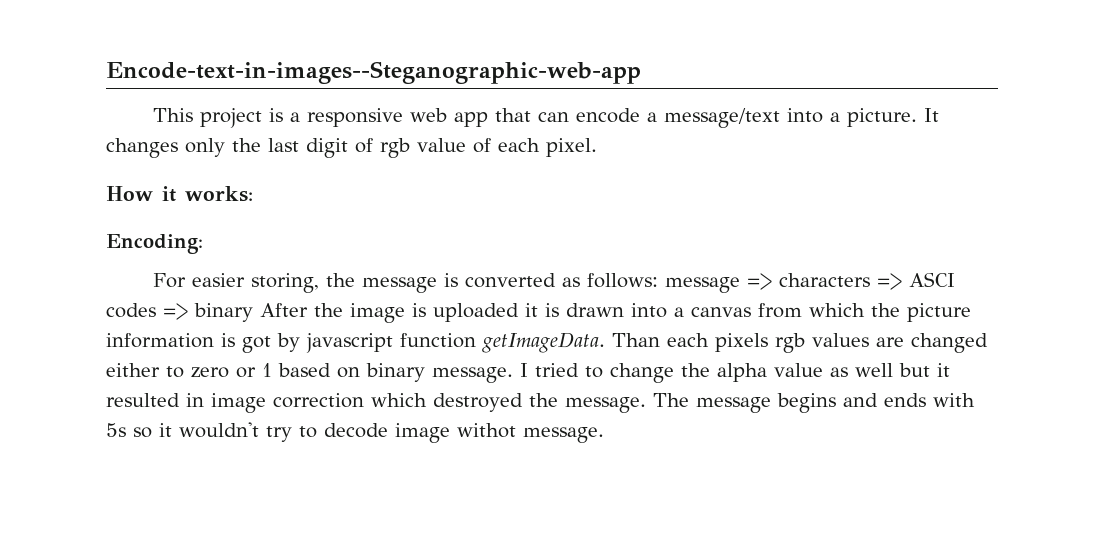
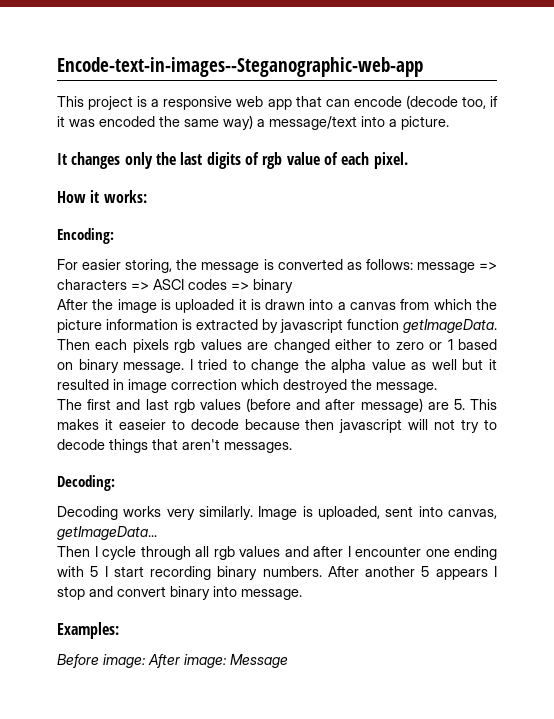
(641, 115) none -> [405,95,498,109] [57,115,253,130] (decode too, if it was encoded the same way)
(918, 117) none -> (449, 123) //
[306,138,348,158] digit -> [206,152,241,169] digits
(253, 312) none -> (293, 286) //
[242,336,271,353] got -> [196,319,258,330] extracted
[612,333,660,347] Than -> [57,339,90,350] Then
[653,393,975,413] [106,422,604,443] The message begins and ends with 5s so it wouldn't try to decode image withot message. -> [57,398,498,413] [57,419,498,433] [57,439,292,453] [57,475,115,491] [57,506,497,520] [57,526,157,540] [57,546,497,560] [57,566,497,580] [57,586,302,600] [57,622,119,639] [57,654,288,668] // The first and last rgb values (before and after message) are 5. This makes it easeier to decode because then javascript will not try to decode things that aren't messages. // Decoding: // Decoding works very similarly. Image is uploaded, sent into canvas, getImageData... // Then I cycle through all rgb values and after I encounter one ending with 5 I start recording binary numbers. After another 5 appears I stop and convert binary into message. // Examples: // Before image: After image: Message

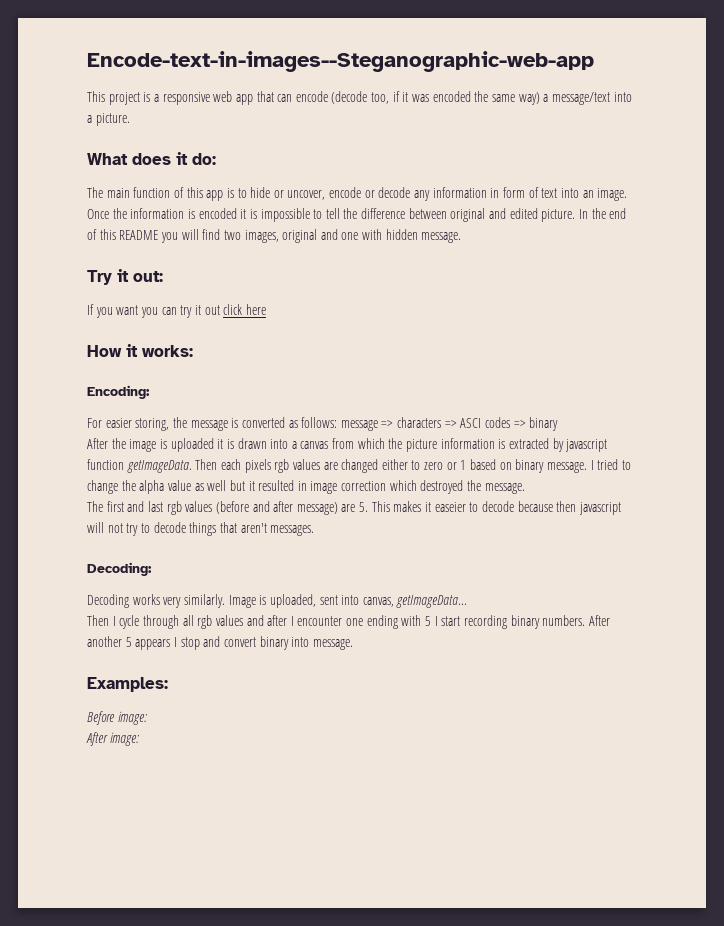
[57,152,408,169] It changes only the last digits of rgb value of each pixel. -> [87,152,216,165] [87,187,628,201] [87,208,627,222] [87,229,462,243] [87,269,163,285] [87,304,266,318] What does it do: // The main function of this app is to hide or uncover, encode or decode any information in form of text into an image. Once the information is encoded it is impossible to tell the difference between original and edited picture. In the end of this README you will find two images, original and one with hidden message. // Try it out: // If you want you can try it out click here
(145, 661) none -> (147, 718) //
[230,654,288,668] Message -> (139, 739) none

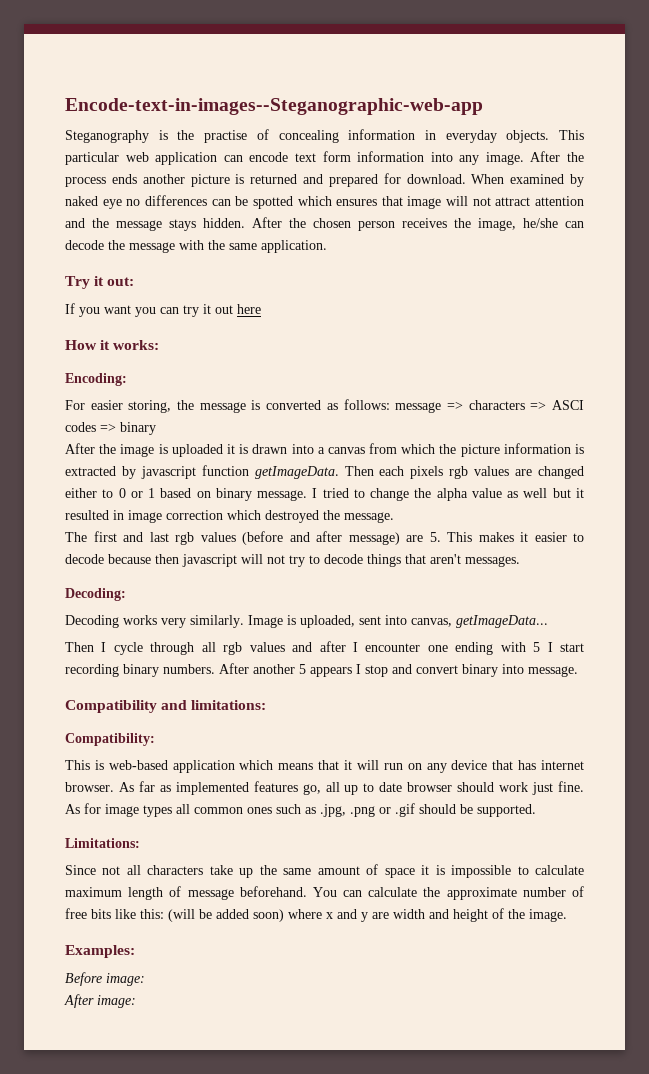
[87,91,632,105] [87,113,130,126] [87,152,216,165] [87,187,628,201] [87,208,627,222] [87,229,462,243] This project is a responsive web app that can encode (decode too, if it was encoded the same way) a message/text into a picture. // What does it do: // The main function of this app is to hide or uncover, encode or decode any information in form of text into an image. Once the information is encoded it is impossible to tell the difference between original and edited picture. In the end of this README you will find two images, original and one with hidden message. -> [65,129,584,143] [65,151,584,165] [65,173,584,187] [65,195,585,209] [65,217,584,231] [65,240,327,253] Steganography is the practise of concealing information in everyday objects. This particular web application can encode text form information into any image. After the process ends another picture is returned and prepared for download. When examined by naked eye no differences can be spotted which ensures that image will not attract attention and the message stays hidden. After the chosen person receives the image, he/she can decode the message with the same application.
[223,304,243,315] click -> (233, 309) none
[424,462,444,470] zero -> [118,488,126,498] 0
[434,502,466,512] easeier -> [534,532,567,542] easier
(353, 644) none -> [65,700,267,713] [65,733,155,746] [65,760,585,773] [65,781,584,795] [65,803,536,817] [65,838,140,848] [65,864,584,878] [65,886,584,900] [65,908,567,922] // Compatibility and limitations: // Compatibility: // This is web-based application which means that it will run on any device that has internet browser. As far as implemented features go, all up to date browser should work just fine. As for image types all common ones such as .jpg, .png or .gif should be supported. // Limitations: // Since not all characters take up the same amount of space it is impossible to calculate maximum length of message beforehand. You can calculate the approximate number of free bits like this: (will be added soon) where x and y are width and height of the image.

